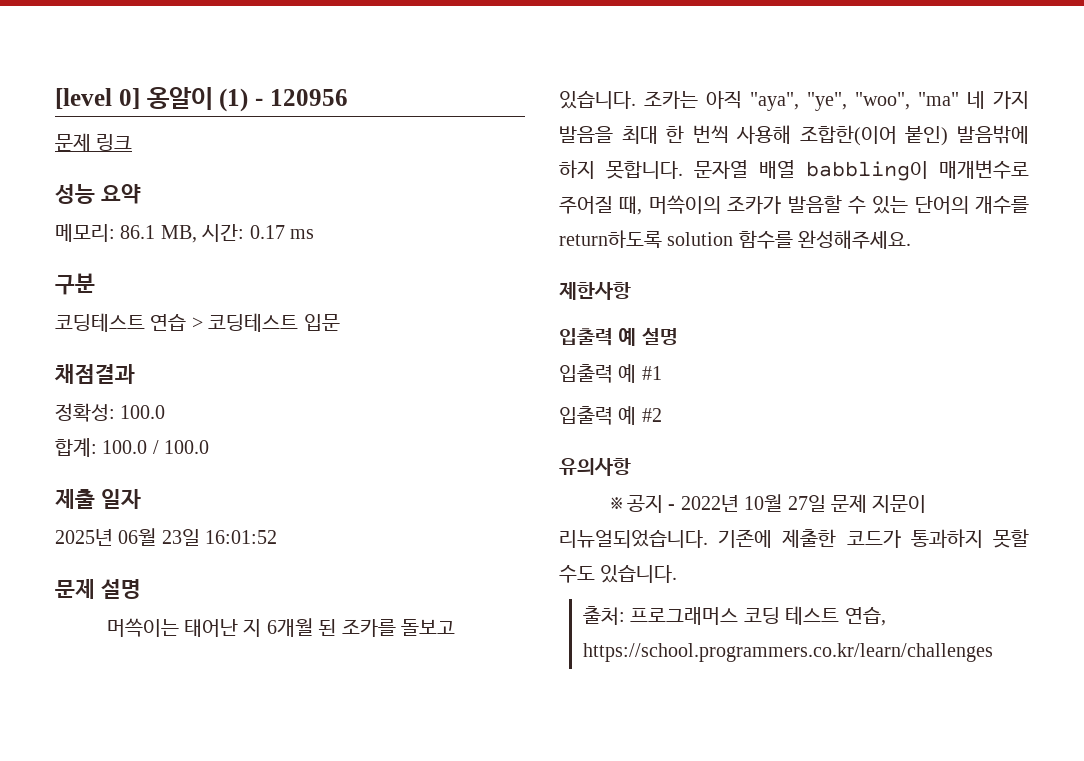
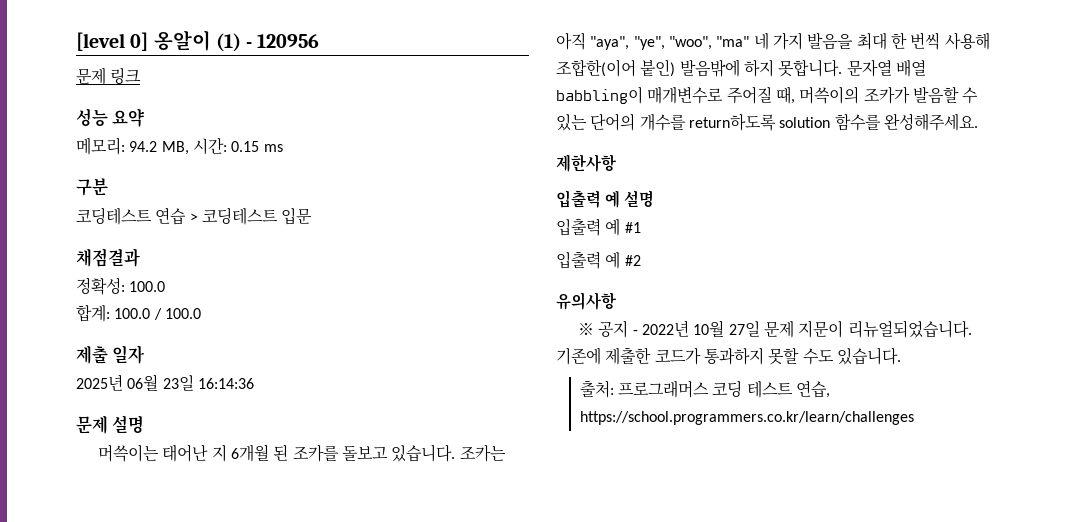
[120,225,156,239] 86.1 -> [129,141,158,152] 94.2
[249,225,285,239] 0.17 -> [231,141,260,152] 0.15
[205,530,278,544] 16:01:52 -> [197,378,254,389] 16:14:36

